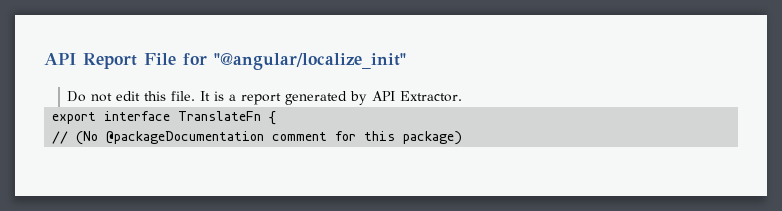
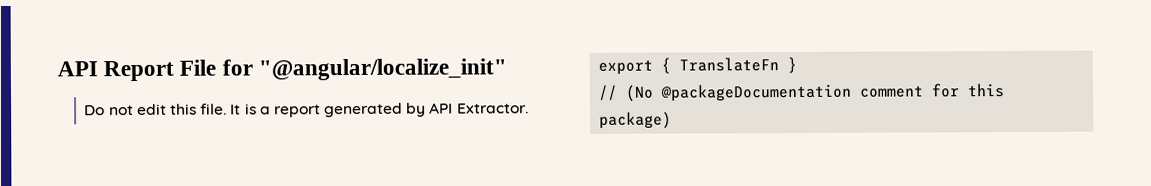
[104,111,277,125] interface TranslateFn { -> [661,56,798,74] { TranslateFn }

